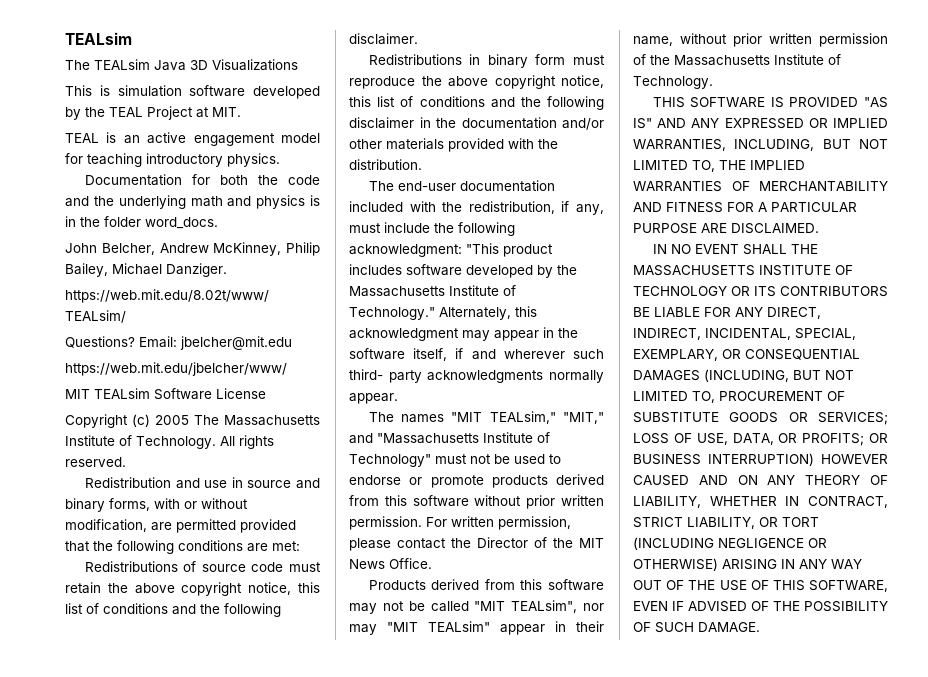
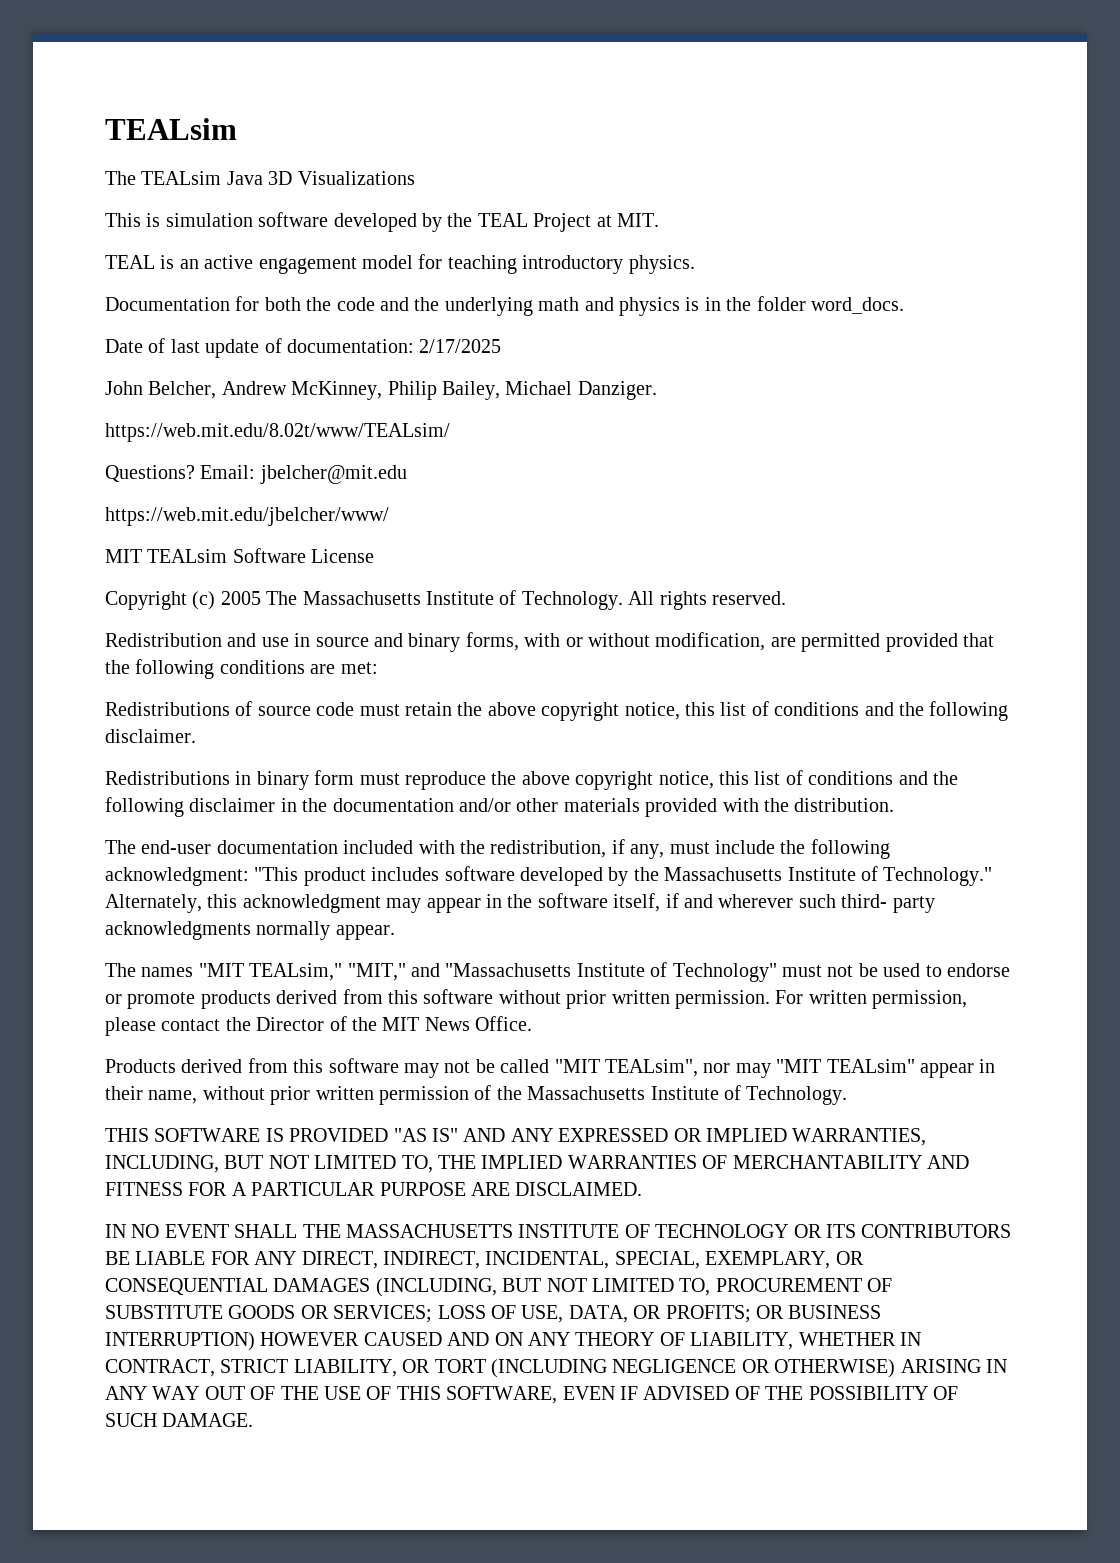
(218, 223) none -> [105,338,502,358] // Date of last update of documentation: 2/17/2025

